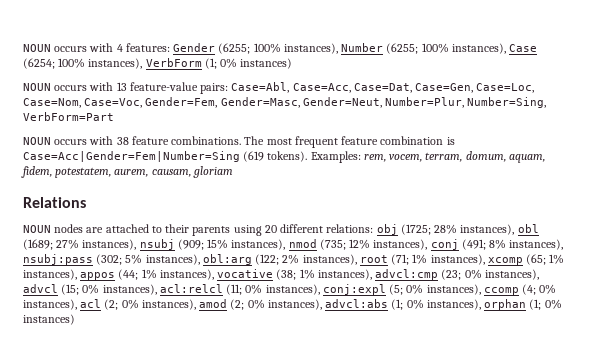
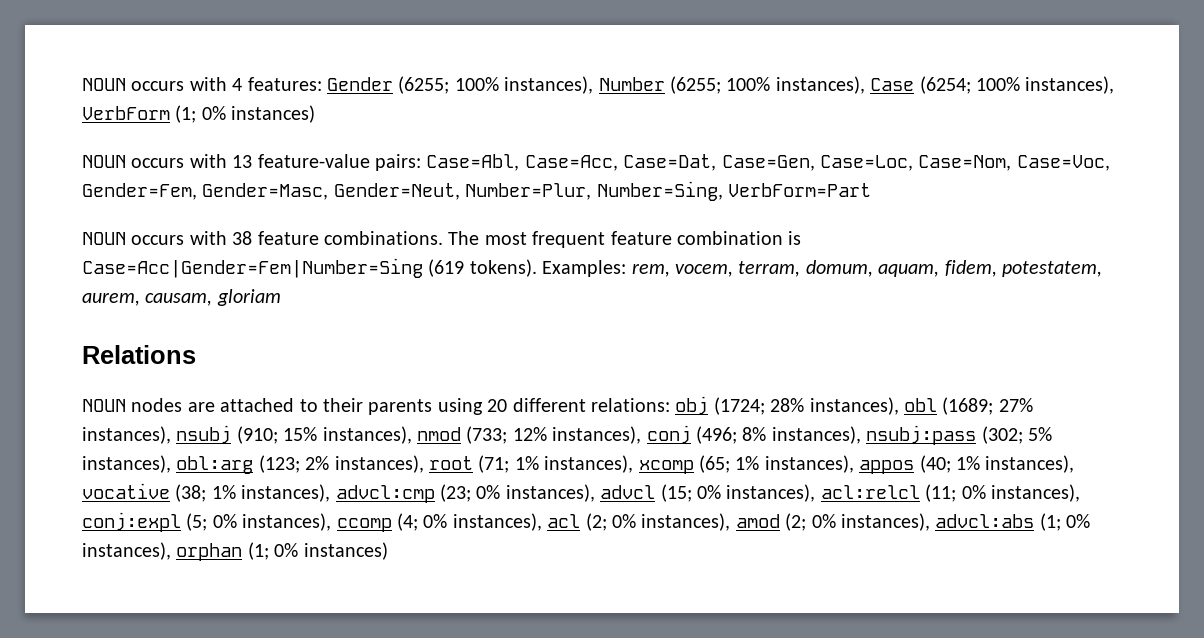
[400,224,431,235] (1725; -> [713,397,765,415] (1724;
[177,239,204,250] (909; -> [236,426,278,444] (910;
[319,239,346,250] (735; -> [466,426,508,444] (733;
[461,239,486,250] (491; -> [695,426,737,444] (496;
[255,254,280,265] (122; -> [258,455,300,473] (123;
[118,269,139,280] (44; -> [919,455,951,473] (40;

